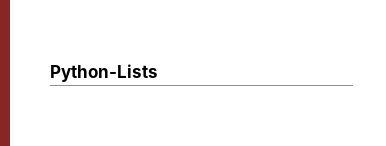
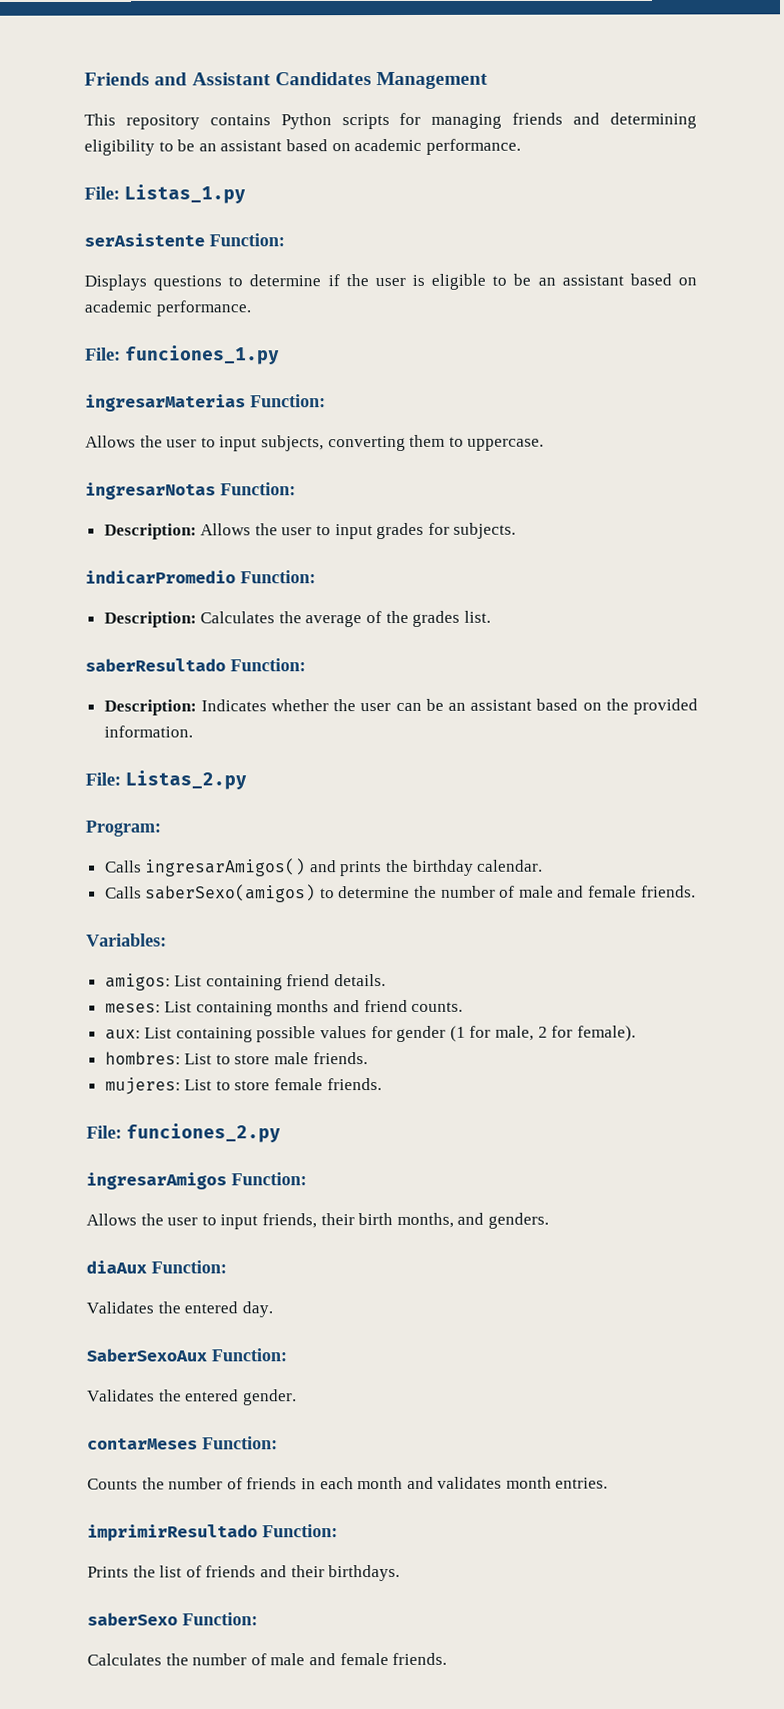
[50,64,158,82] Python-Lists -> [84,71,489,90] [84,112,697,130] [84,138,521,156] [84,184,246,204] [84,233,285,247] [84,273,698,291] [84,300,251,317] [85,345,280,365] [85,394,326,412] [85,434,545,452] [85,482,296,500] [103,522,517,540] [85,570,316,584] [103,610,491,628] [85,658,306,672] [103,698,698,716] [103,725,193,738] [85,770,247,790] [85,820,161,837] [104,858,544,877] [104,884,696,903] [86,933,167,947] [104,973,387,991] [104,999,464,1017] [104,1025,636,1043] [104,1051,368,1065] [104,1077,382,1095] [86,1123,281,1143] [86,1172,307,1190] [86,1212,549,1230] [86,1260,227,1274] [86,1301,273,1318] [86,1348,287,1362] [87,1389,297,1406] [87,1436,278,1450] [87,1476,609,1490] [87,1524,338,1542] [87,1564,401,1582] [87,1612,258,1626] [87,1652,448,1666] Friends and Assistant Candidates Management // This repository contains Python scripts for managing friends and determining eligibility to be an assistant based on academic performance. // File: Listas_1.py // serAsistente Function: // Displays questions to determine if the user is eligible to be an assistant based on academic performance. // File: funciones_1.py // ingresarMaterias Function: // Allows the user to input subjects, converting them to uppercase. // ingresarNotas Function: // Description: Allows the user to input grades for subjects. // indicarPromedio Function: // Description: Calculates the average of the grades list. // saberResultado Function: // Description: Indicates whether the user can be an assistant based on the provided information. // File: Listas_2.py // Program: // Calls ingresarAmigos() and prints the birthday calendar. // Calls saberSexo(amigos) to determine the number of male and female friends. // Variables: // amigos: List containing friend details. // meses: List containing months and friend counts. // aux: List containing possible values for gender (1 for male, 2 for female). // hombres: List to store male friends. // mujeres: List to store female friends. // File: funciones_2.py // ingresarAmigos Function: // Allows the user to input friends, their birth months, and genders. // diaAux Function: // Validates the entered day. // SaberSexoAux Function: // Validates the entered gender. // contarMeses Function: // Counts the number of friends in each month and validates month entries. // imprimirResultado Function: // Prints the list of friends and their birthdays. // saberSexo Function: // Calculates the number of male and female friends.

